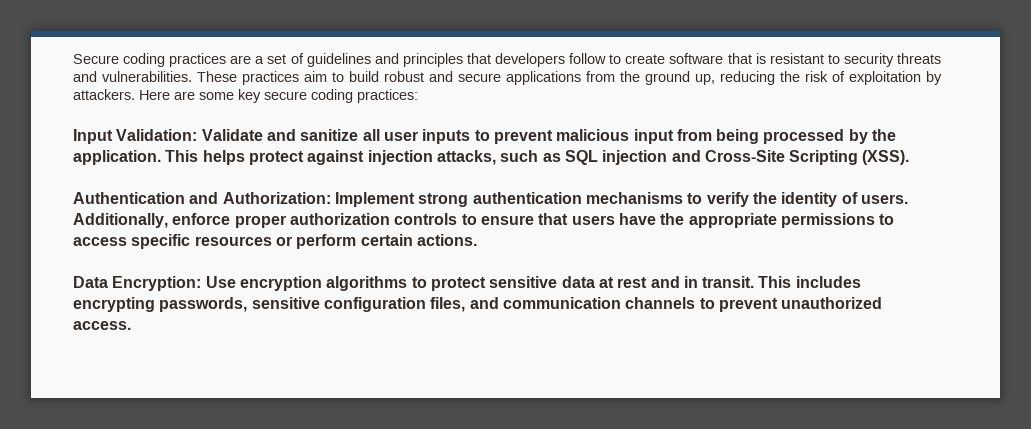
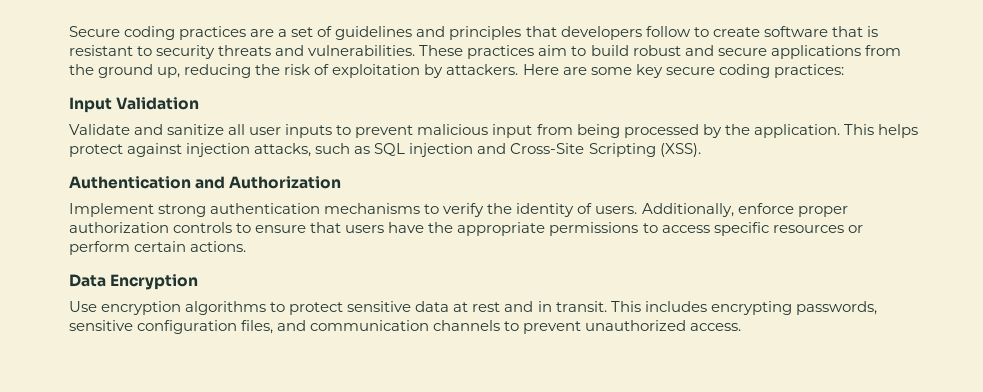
[116,129,198,141] Validation: -> [116,97,200,110] Validation //
[222,192,331,204] Authorization: -> [229,176,342,189] Authorization //
[112,276,202,291] Encryption: -> [110,274,199,290] Encryption //

